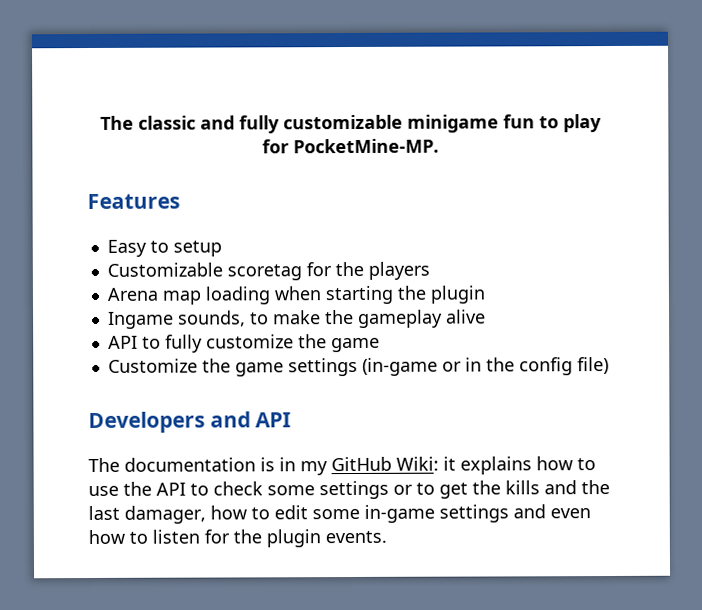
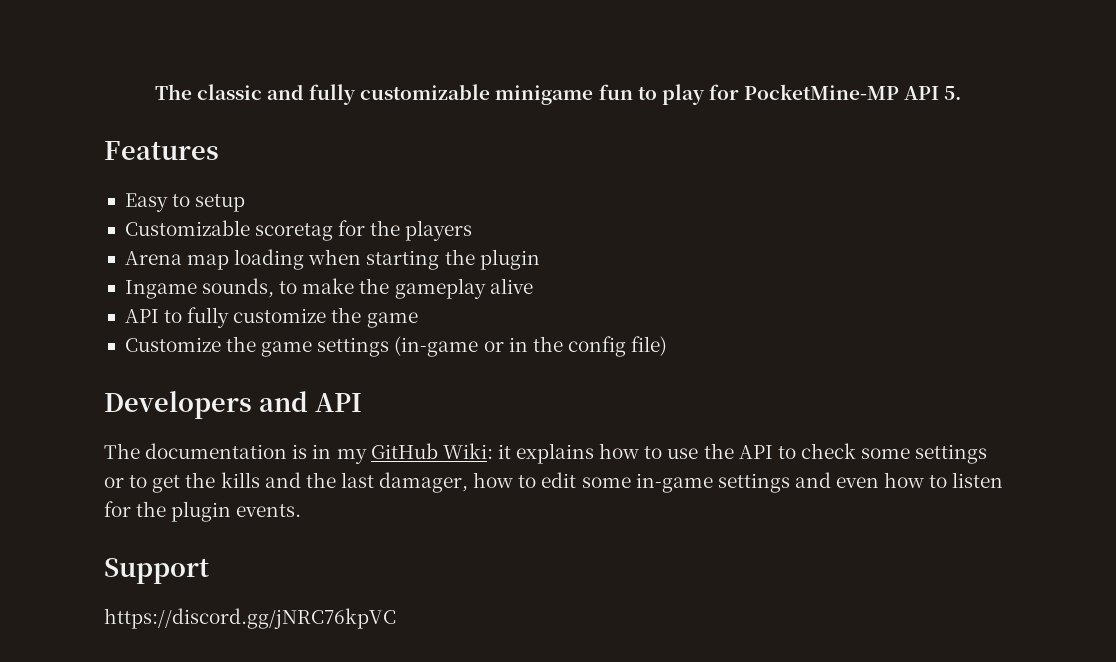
[293,138,439,154] PocketMine-MP. -> [744,84,962,100] PocketMine-MP API 5.
(387, 537) none -> [104,558,209,584] [104,608,396,629] // Support // https://discord.gg/jNRC76kpVC

